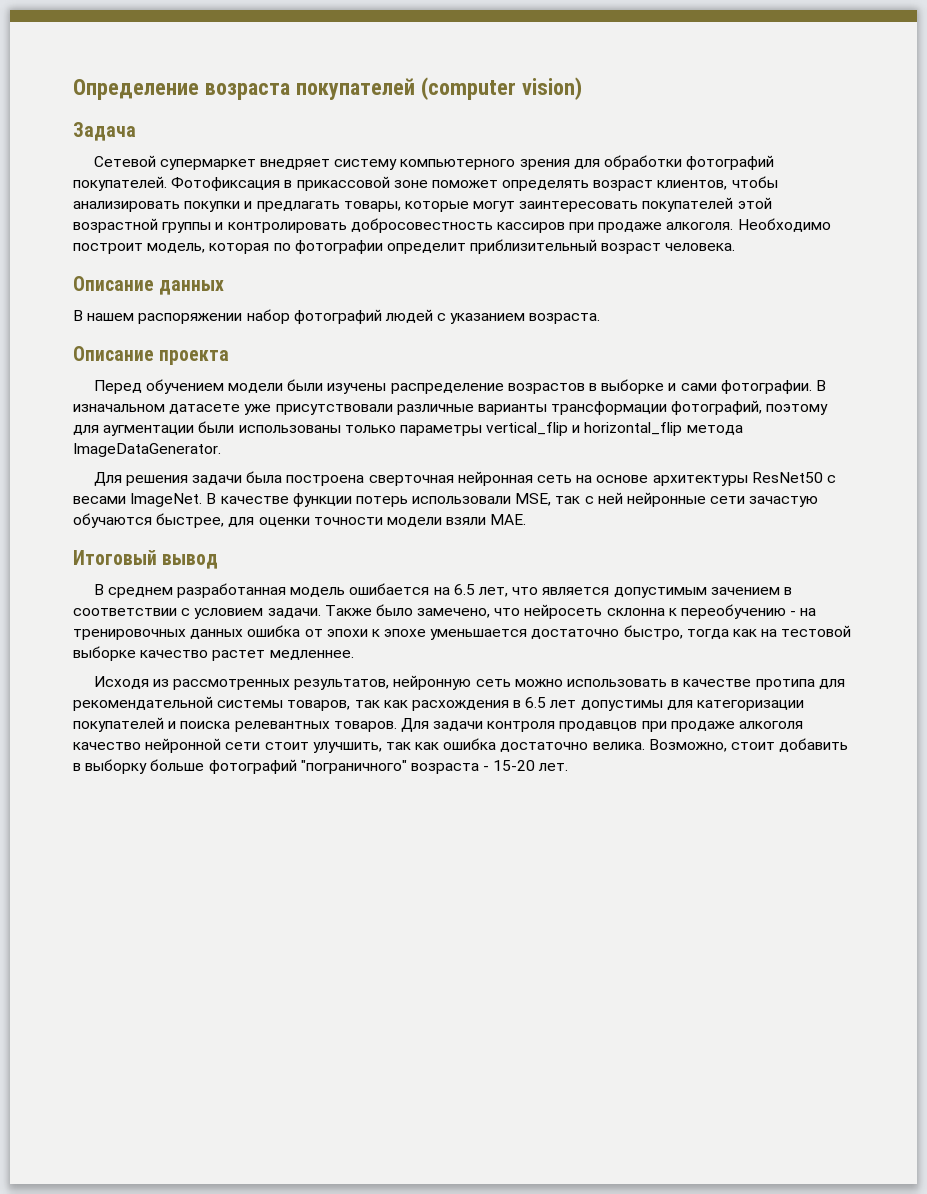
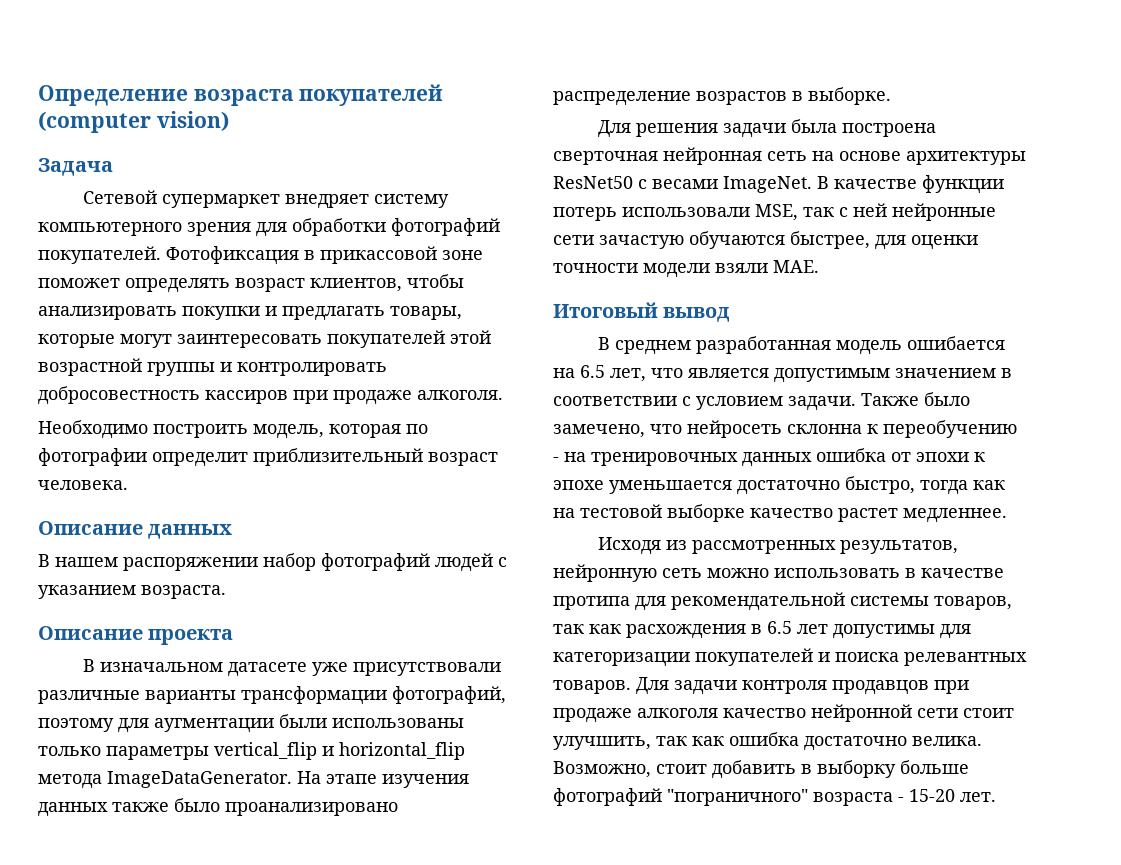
[737,218,831,232] [73,243,143,254] Необходимо построит -> [38,420,248,439] // Необходимо построить
[93,379,812,394] Перед обучением модели были изучены распределение возрастов в выборке и сами фотографии. -> (234, 637) none
(221, 450) none -> [297,771,469,788] [38,798,398,817] [553,87,891,106] На этапе изучения данных также было проанализировано распределение возрастов в выборке.
[710,587,780,595] зачением -> [895,368,996,378] значением

